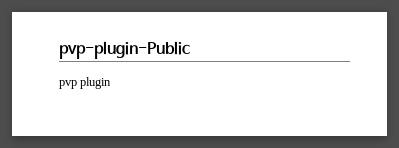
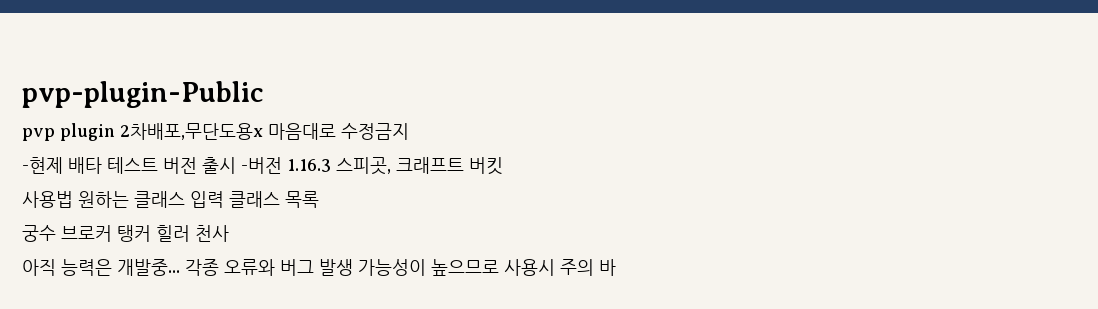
(112, 83) none -> [120,123,409,140] [22,157,503,175] [22,191,319,208] [22,225,229,242] [22,259,616,276] 2차배포,무단도용x 마음대로 수정금지 // -현제 배타 테스트 버전 출시 -버전 1.16.3 스피곳, 크래프트 버킷 // 사용법 원하는 클래스 입력 클래스 목록 // 궁수 브로커 탱커 힐러 천사 // 아직 능력은 개발중... 각종 오류와 버그 발생 가능성이 높으므로 사용시 주의 바

